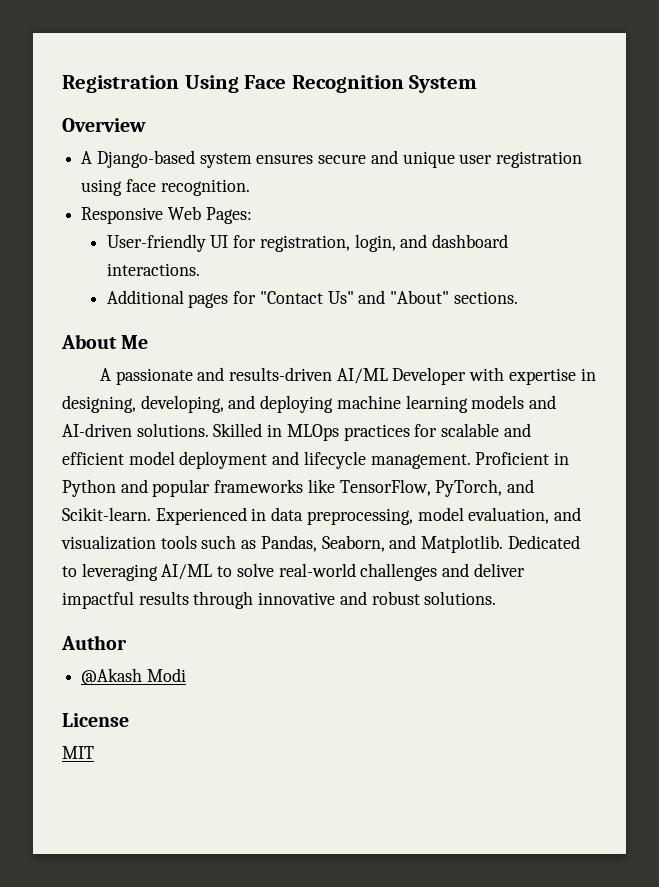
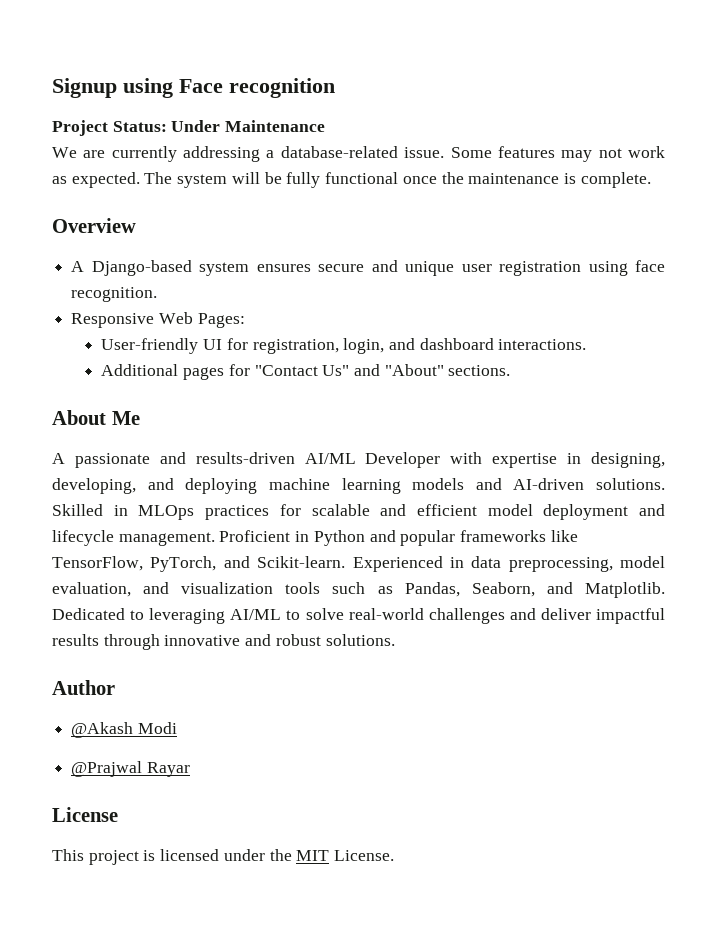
[62,75,478,93] Registration Using Face Recognition System -> [52,78,335,98] [52,120,326,136] [52,146,666,162] [52,172,651,188] Signup using Face recognition // Project Status: Under Maintenance // We are currently addressing a database-related issue. Some features may not work as expected. The system will be fully functional once the maintenance is complete.
(186, 675) none -> [71,761,190,777] // @Prajwal Rayar
[62,746,94,759] MIT -> [52,849,395,865] This project is licensed under the MIT License.

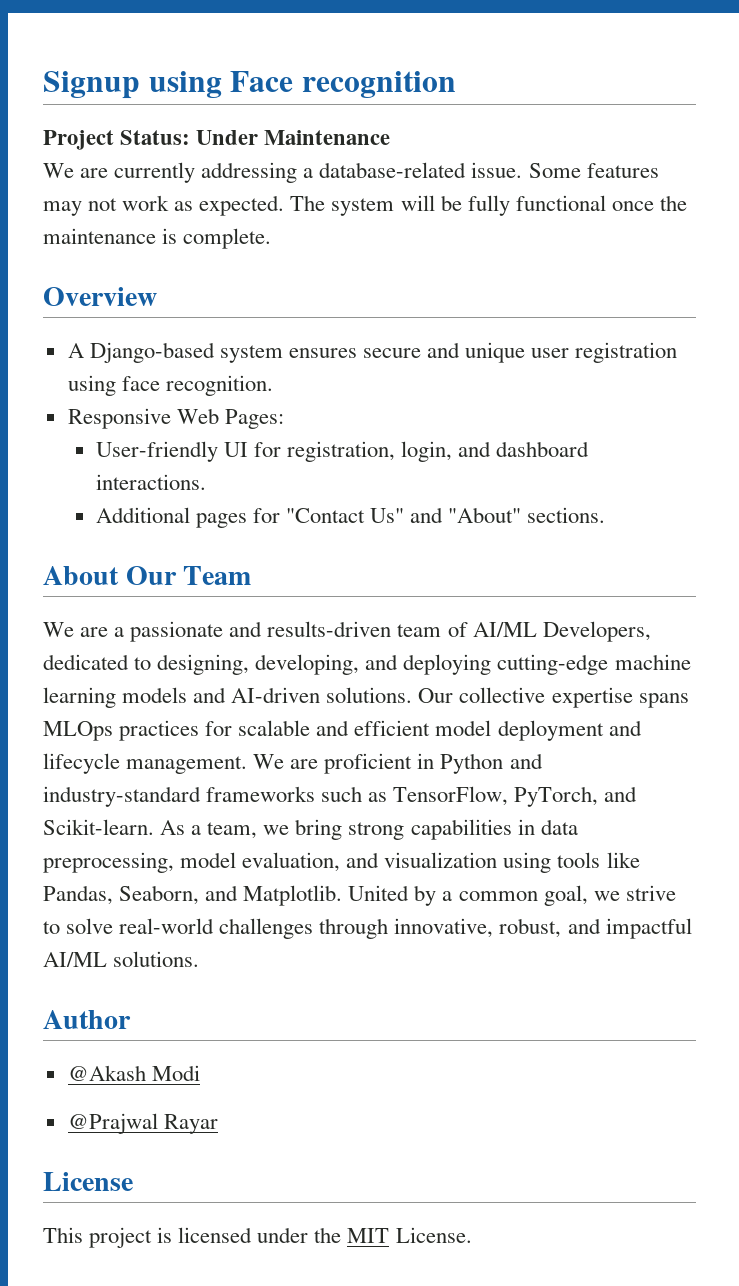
[111,411,140,425] [52,452,582,468] Me // A passionate and results-driven AI/ML Developer with expertise in -> [125,566,252,585] [43,621,651,642] [43,654,152,670] Our Team // We are a passionate and results-driven team of AI/ML Developers, dedicated to
(258, 486) none -> [497,654,609,675] cutting-edge
[52,504,128,516] Skilled in -> [418,687,689,708] Our collective expertise spans
[219,530,578,546] [52,556,443,572] Proficient in Python and popular frameworks like TensorFlow, PyTorch, and Scikit-learn. Experienced -> [253,753,543,774] [43,786,638,807] [43,819,512,840] We are proficient in Python and industry-standard frameworks such as TensorFlow, PyTorch, and Scikit-learn. As a team, we bring strong capabilities
[285,582,393,594] tools such as -> [503,852,640,873] using tools like
[52,608,666,624] [52,634,321,650] Dedicated to leveraging AI/ML to solve real-world challenges and deliver impactful results through innovative and robust -> [348,885,676,906] [43,918,692,939] [43,952,107,967] United by a common goal, we strive to solve real-world challenges through innovative, robust, and impactful AI/ML

